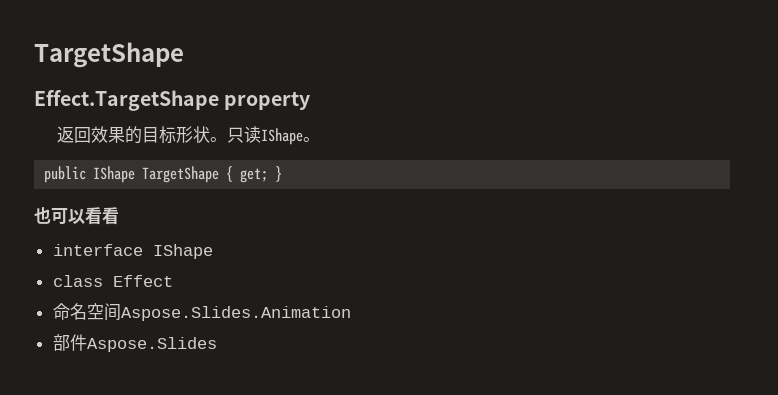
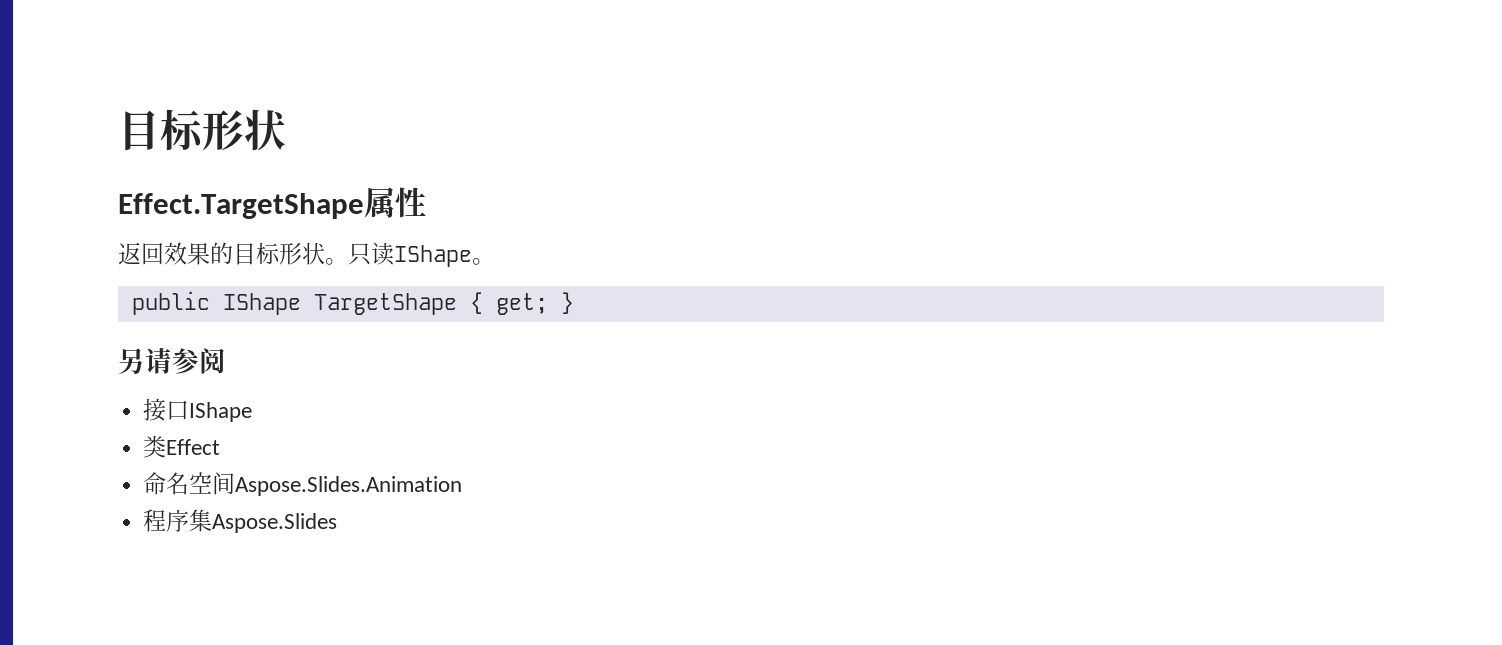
[34,42,184,68] TargetShape -> [118,109,286,151] 目标形状
[224,92,311,110] property -> [364,187,426,218] 属性
[34,207,119,225] [52,244,143,256] 也可以看看 // interface -> [118,348,226,374] [143,398,190,421] 另请参阅 // 接口
[52,275,103,287] class -> [143,435,167,458] 类
[52,334,87,351] 部件 -> [143,509,213,532] 程序集

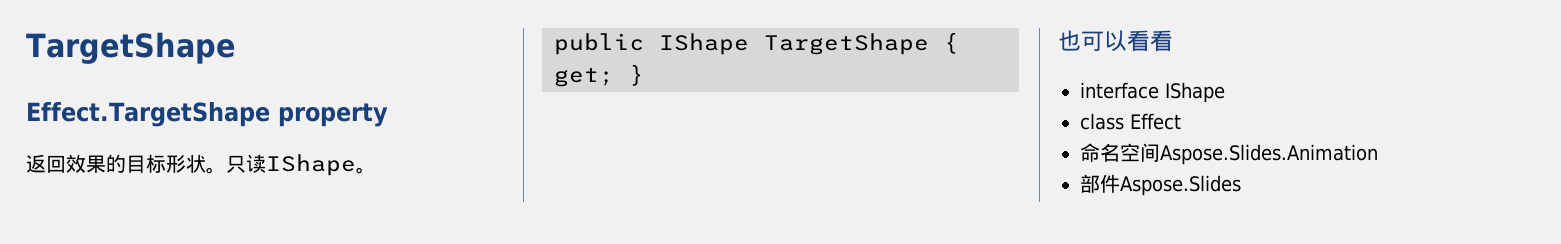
[118,109,286,151] 目标形状 -> [26,32,236,64] TargetShape
[364,187,426,218] 属性 -> [277,103,388,127] property
[118,348,226,374] [143,398,190,421] 另请参阅 // 接口 -> [1058,30,1173,52] [1080,82,1159,99] 也可以看看 // interface
[143,435,167,458] 类 -> [1080,113,1124,130] class
[143,509,213,532] 程序集 -> [1080,174,1120,193] 部件

